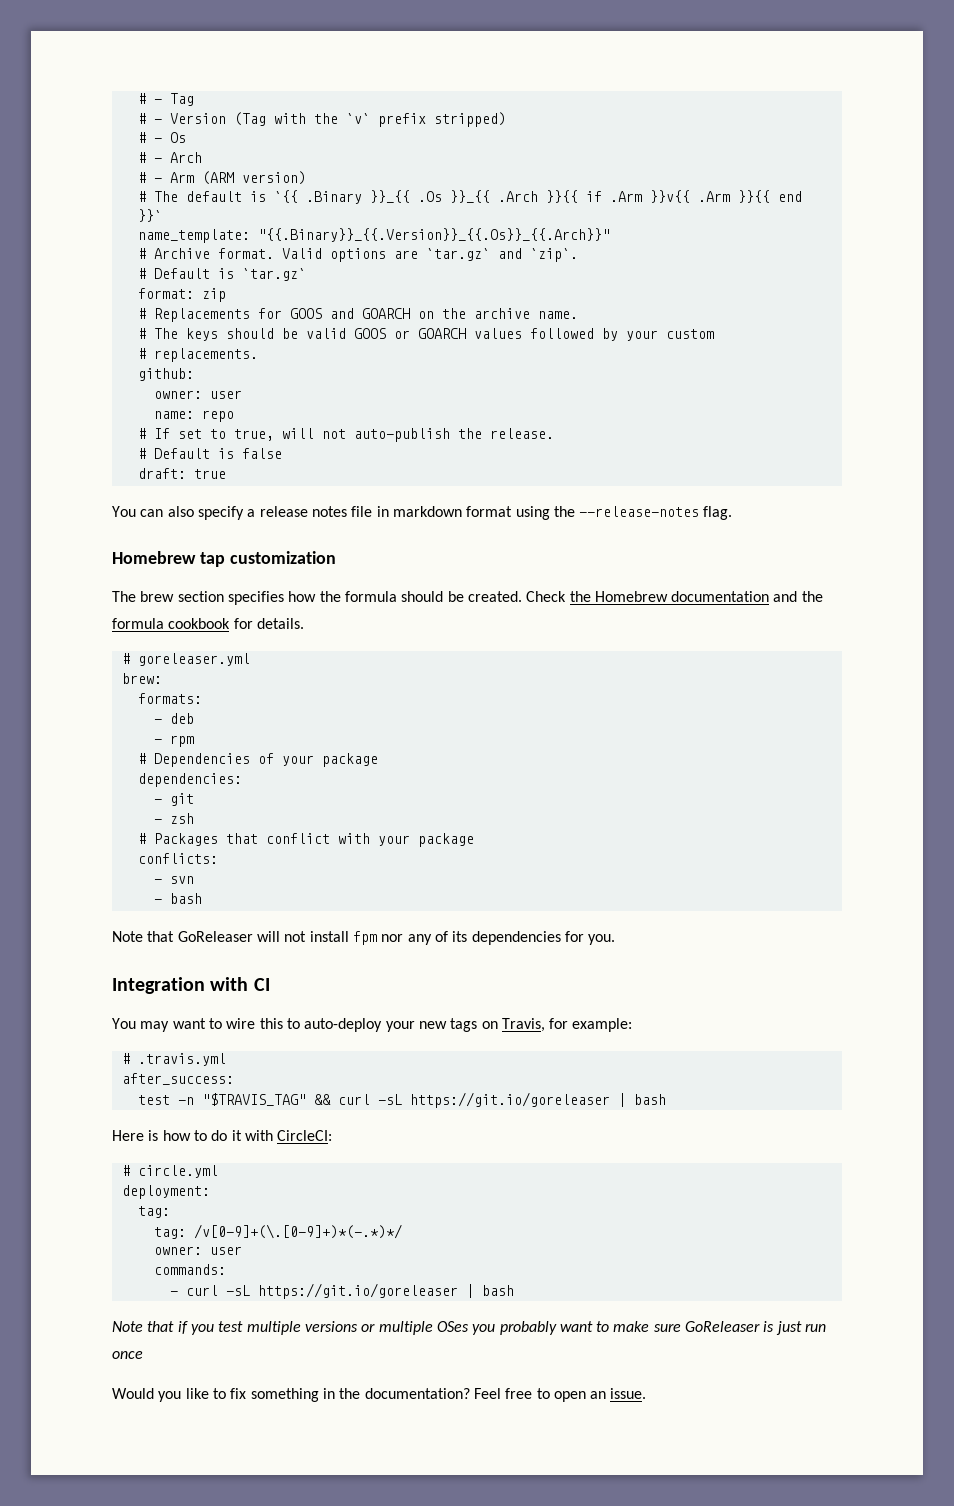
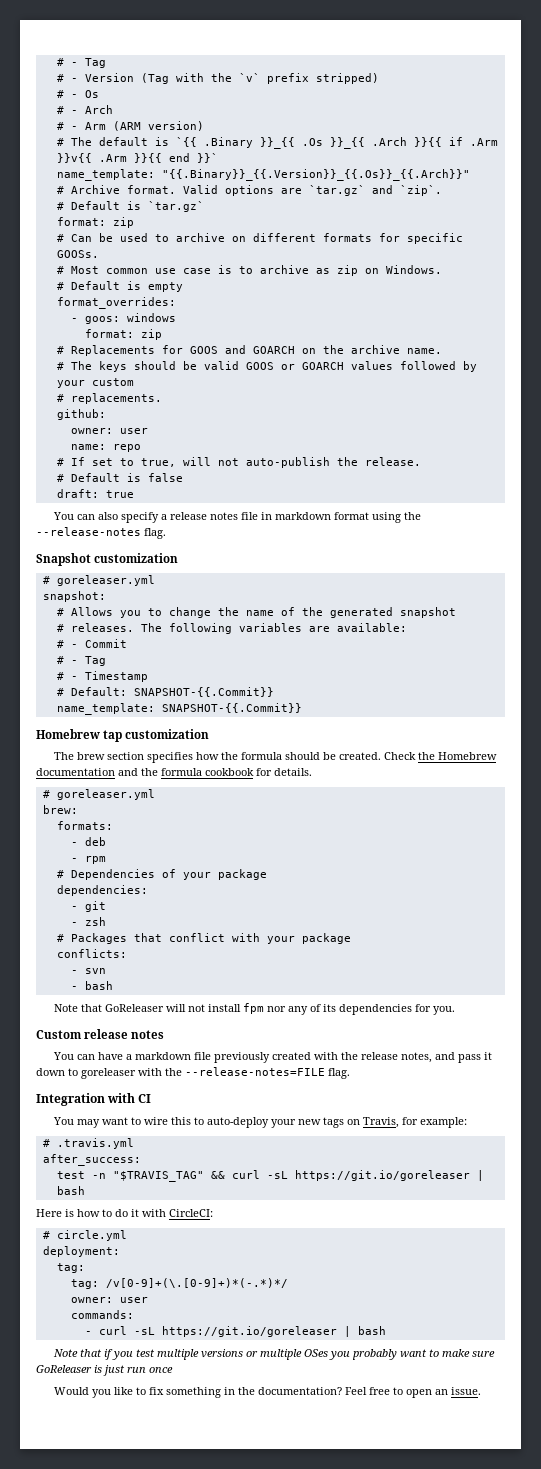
(226, 295) none -> [56,233,463,244] [56,250,99,258] [56,265,442,276] [56,281,183,292] [56,297,176,309] [70,313,176,324] [84,329,162,340] // # Can be used to archive on different formats for specific GOOSs. // # Most common use case is to archive as zip on Windows. // # Default is empty // format_overrides: // - goos: windows // format: zip
(733, 513) none -> [36,553,179,566] [42,575,155,586] [42,591,106,602] [56,607,456,618] [56,623,407,634] [56,639,127,648] [56,656,106,666] [56,671,148,682] [56,687,274,697] [56,703,302,715] // Snapshot customization // # goreleaser.yml // snapshot: // # Allows you to change the name of the generated snapshot // # releases. The following variables are available: // # - Commit // # - Tag // # - Timestamp // # Default: SNAPSHOT-{{.Commit}} // name_template: SNAPSHOT-{{.Commit}}
(616, 939) none -> [36,1029,165,1039] [53,1052,493,1063] [36,1067,350,1079] // Custom release notes // You can have a markdown file previously created with the release notes, and pass it down to goreleaser with the --release-notes=FILE flag.

